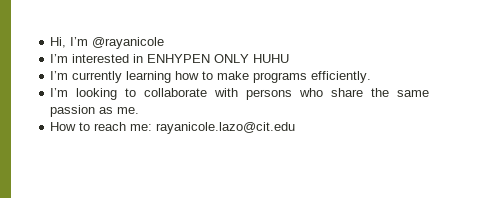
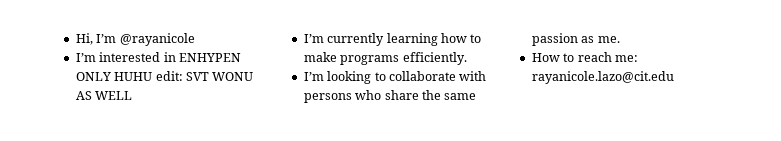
(290, 58) none -> [155,71,254,81] [75,91,133,100] edit: SVT WONU AS WELL

